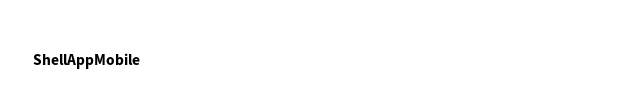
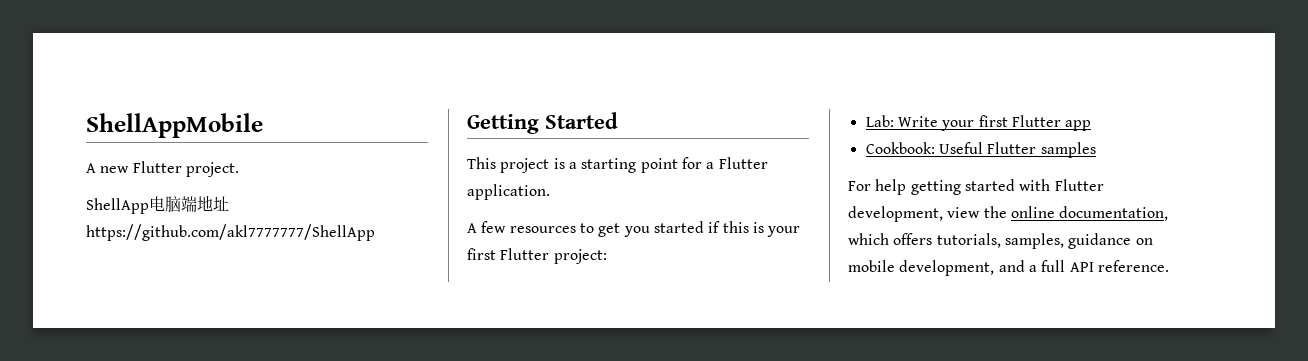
(140, 61) none -> [86,161,239,177] [86,195,229,214] [86,224,375,241] [467,112,618,134] [467,157,768,173] [467,184,550,200] [467,221,801,237] [467,248,607,264] [865,115,1092,131] [865,142,1096,158] [848,179,1104,195] [848,206,1169,222] [848,233,1153,249] [848,260,1169,276] // A new Flutter project. // ShellApp电脑端地址https://github.com/akl7777777/ShellApp // Getting Started // This project is a starting point for a Flutter application. // A few resources to get you started if this is your first Flutter project: // Lab: Write your first Flutter app // Cookbook: Useful Flutter samples // For help getting started with Flutter development, view the online documentation, which offers tutorials, samples, guidance on mobile development, and a full API reference.

